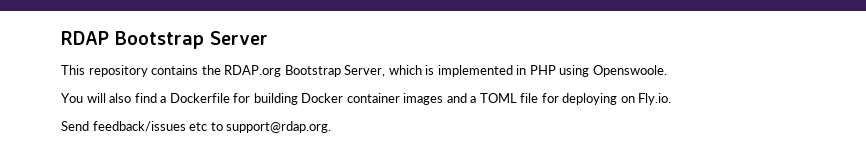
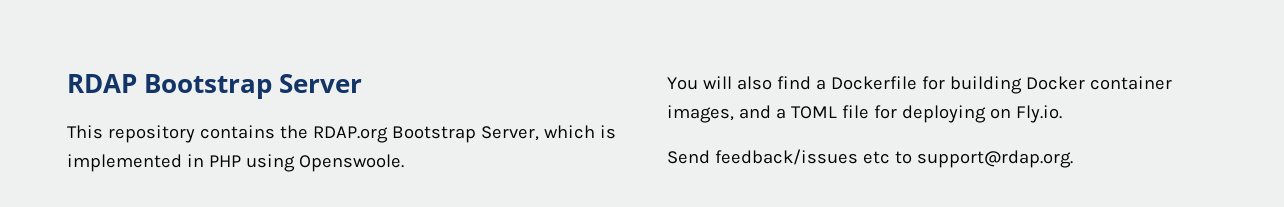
[403,93,444,105] images -> [667,105,734,123] images,

